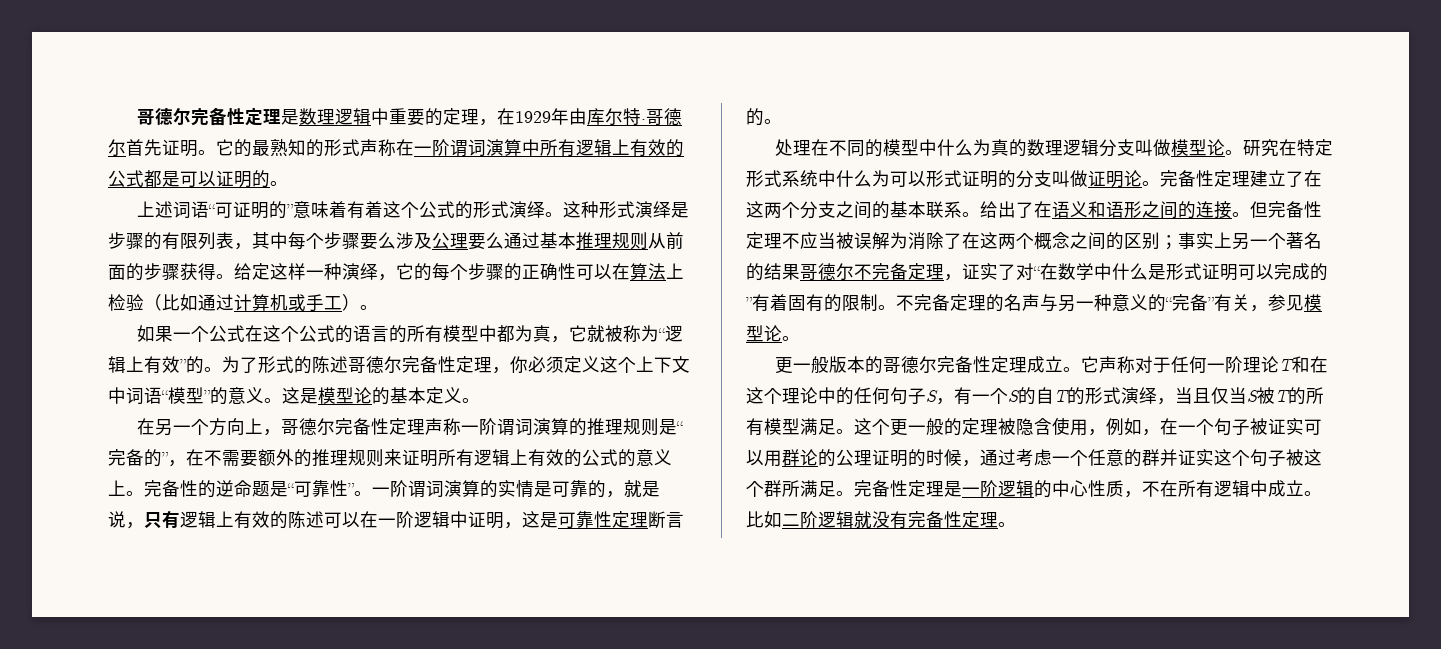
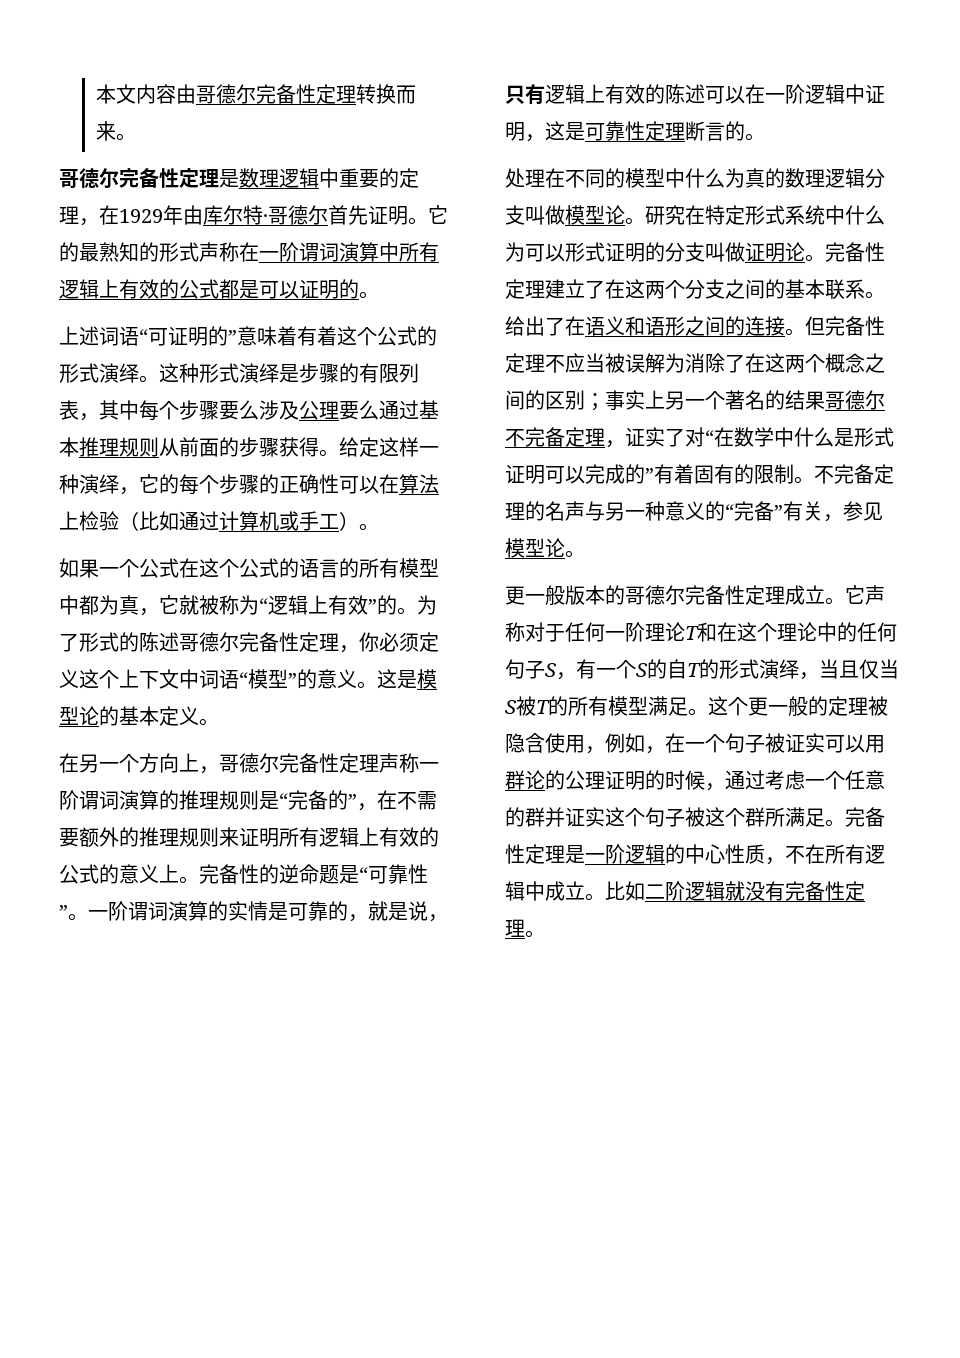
(136, 117) none -> [96,84,417,104] [96,121,137,141] 本文内容由哥德尔完备性定理转换而来。 //

